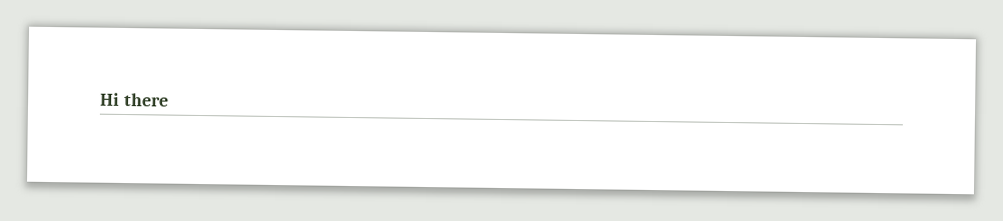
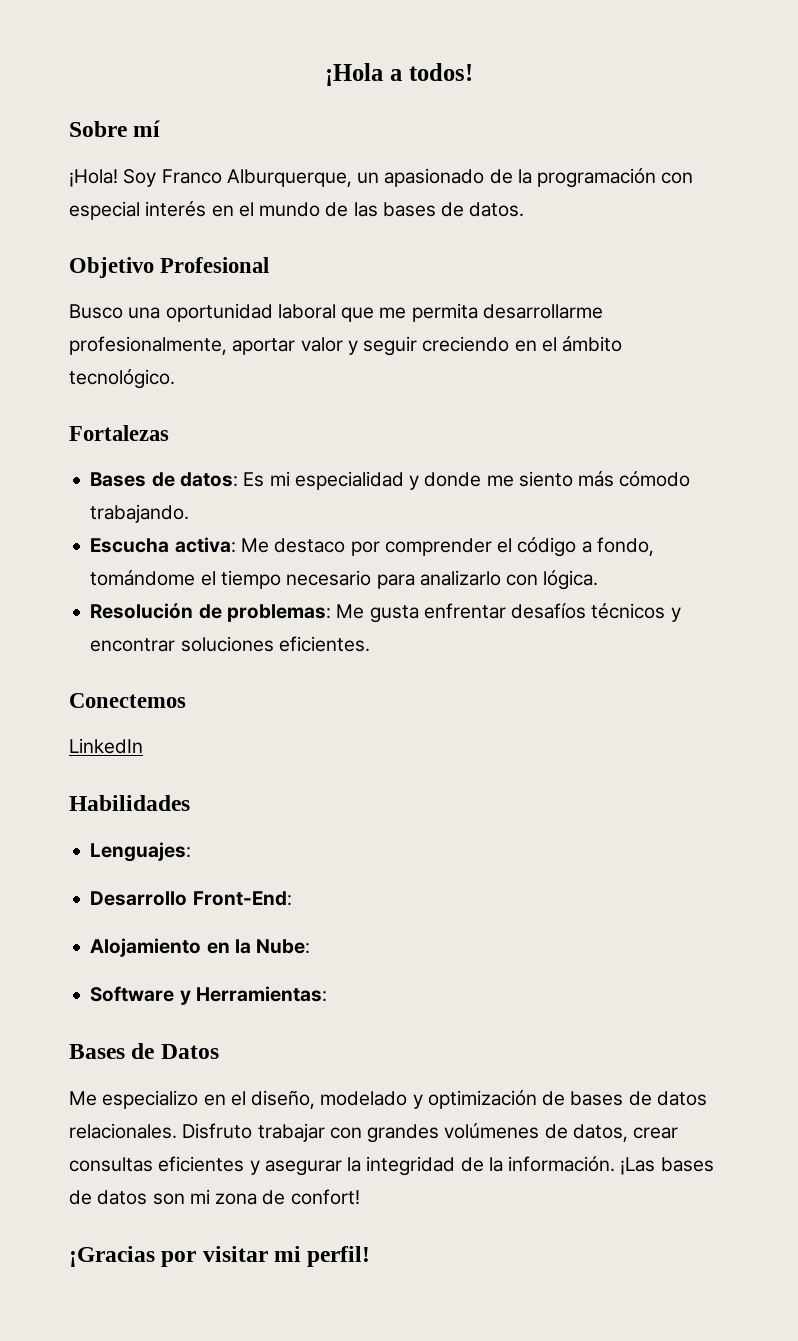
[100,92,169,107] Hi there -> [325,63,473,86] [69,120,161,137] [69,168,694,188] [69,201,525,220] [69,257,270,278] [69,303,603,322] [69,336,623,356] [69,369,175,389] [69,425,169,441] [90,471,691,490] [90,504,190,523] [90,537,654,557] [90,570,599,590] [90,603,681,623] [90,636,370,652] [69,693,186,708] [69,738,143,754] [69,795,190,811] [90,842,192,862] [90,891,292,906] [90,938,311,957] [90,986,327,1005] [69,1043,219,1059] [69,1090,707,1109] [69,1123,679,1143] [69,1156,714,1176] [69,1189,360,1205] [69,1246,371,1267] ¡Hola a todos! // Sobre mí // ¡Hola! Soy Franco Alburquerque, un apasionado de la programación con especial interés en el mundo de las bases de datos. // Objetivo Profesional // Busco una oportunidad laboral que me permita desarrollarme profesionalmente, aportar valor y seguir creciendo en el ámbito tecnológico. // Fortalezas // Bases de datos: Es mi especialidad y donde me siento más cómodo trabajando. // Escucha activa: Me destaco por comprender el código a fondo, tomándome el tiempo necesario para analizarlo con lógica. // Resolución de problemas: Me gusta enfrentar desafíos técnicos y encontrar soluciones eficientes. // Conectemos // LinkedIn // Habilidades // Lenguajes: // Desarrollo Front-End: // Alojamiento en la Nube: // Software y Herramientas: // Bases de Datos // Me especializo en el diseño, modelado y optimización de bases de datos relacionales. Disfruto trabajar con grandes volúmenes de datos, crear consultas eficientes y asegurar la integridad de la información. ¡Las bases de datos son mi zona de confort! // ¡Gracias por visitar mi perfil!

